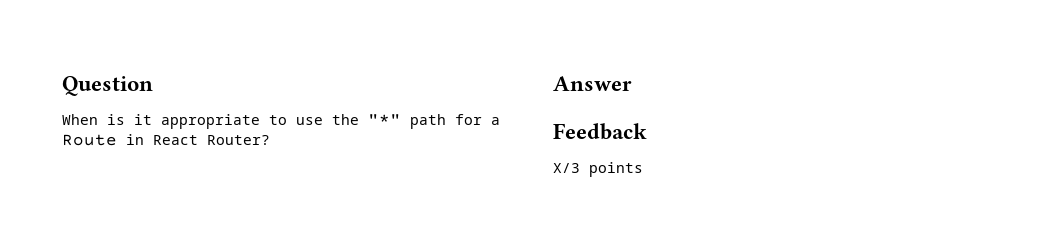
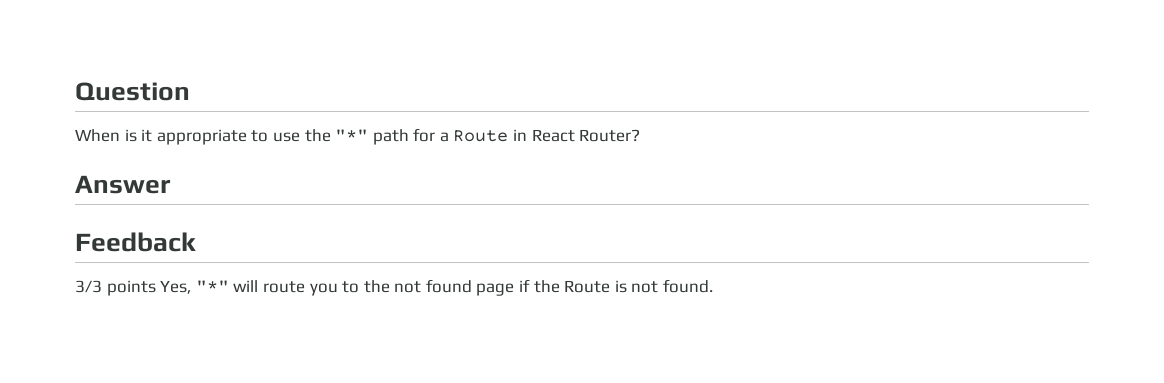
[553,162,643,177] X/3 points -> [75,279,714,296] 3/3 points Yes, "*" will route you to the not found page if the Route is not found.

